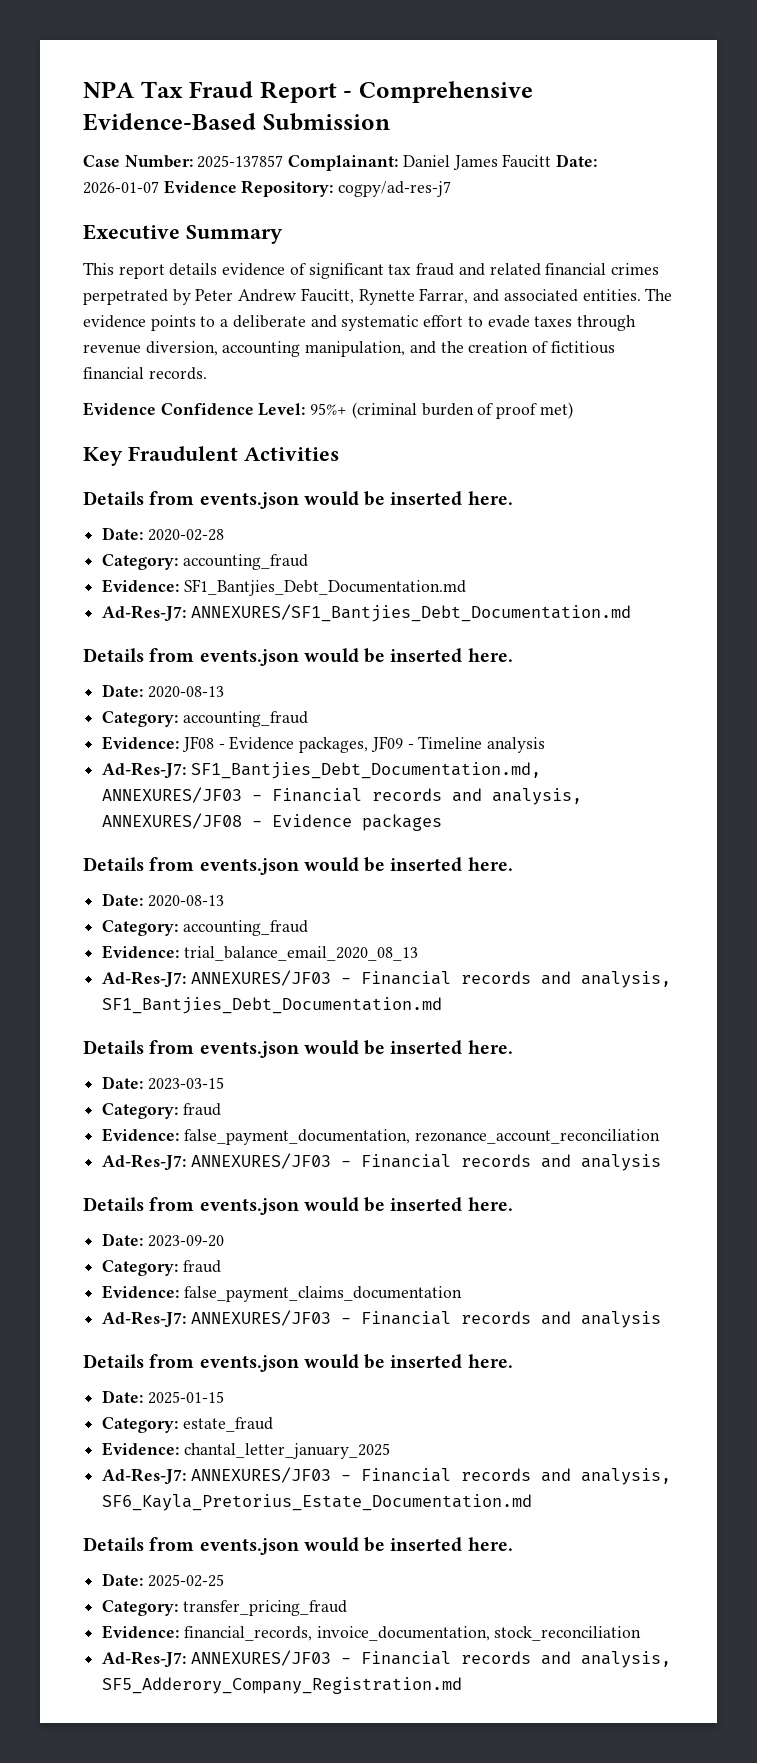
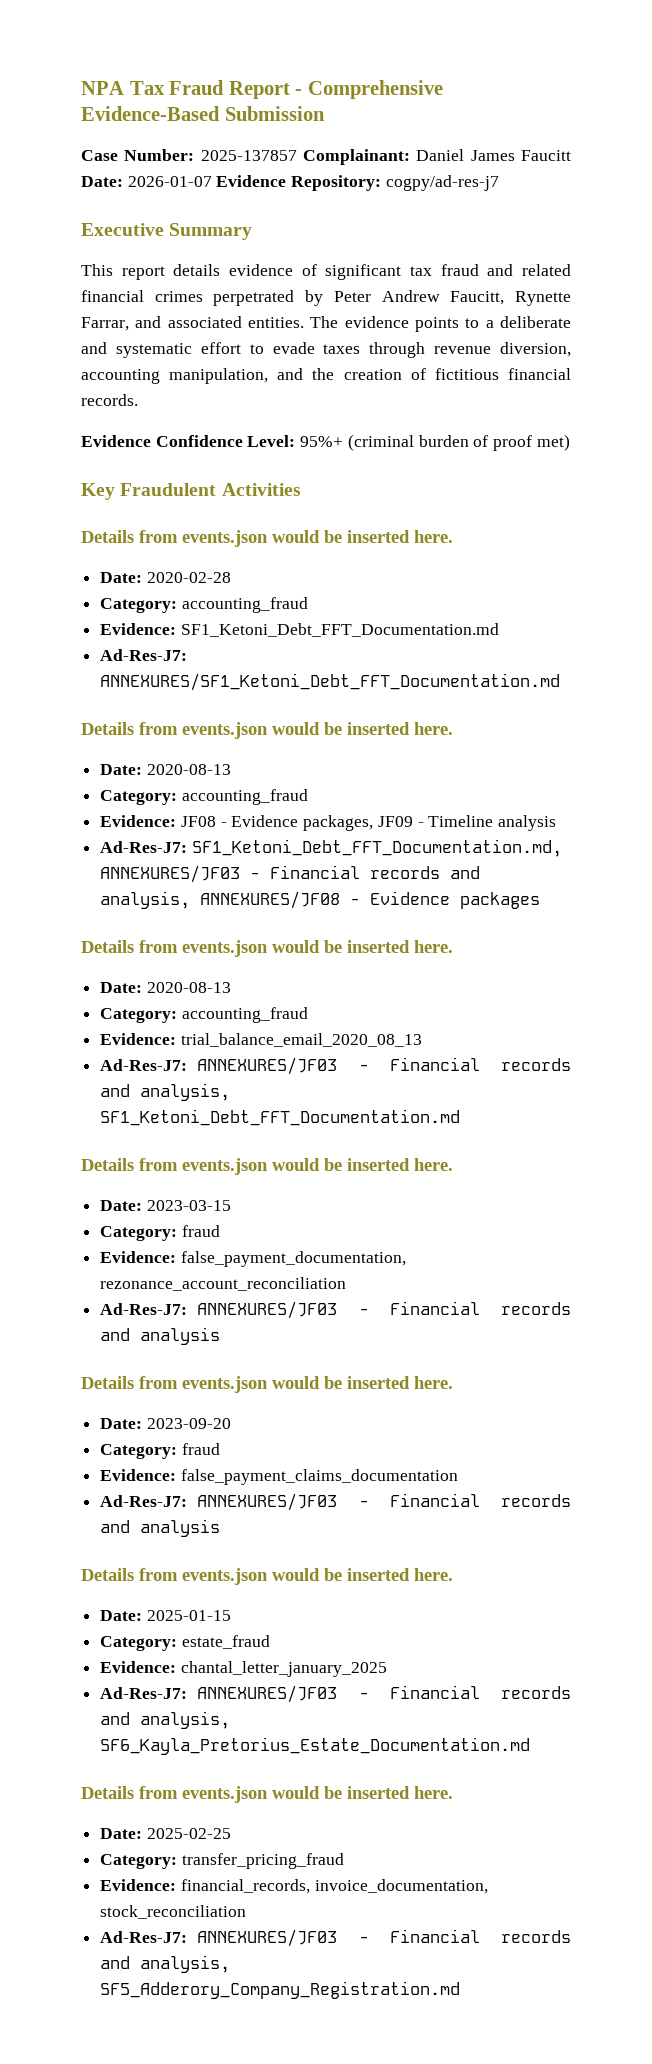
[183,579,466,596] [102,604,631,622] SF1_Bantjies_Debt_Documentation.md // Ad-Res-J7: ANNEXURES/SF1_Bantjies_Debt_Documentation.md -> [180,623,499,637] [100,649,188,661] [100,673,561,691] SF1_Ketoni_Debt_FFT_Documentation.md // Ad-Res-J7: ANNEXURES/SF1_Ketoni_Debt_FFT_Documentation.md
[190,762,541,779] SF1_Bantjies_Debt_Documentation.md, -> [191,839,562,857] SF1_Ketoni_Debt_FFT_Documentation.md,
[102,997,443,1014] SF1_Bantjies_Debt_Documentation.md -> [100,1109,461,1126] SF1_Ketoni_Debt_FFT_Documentation.md

